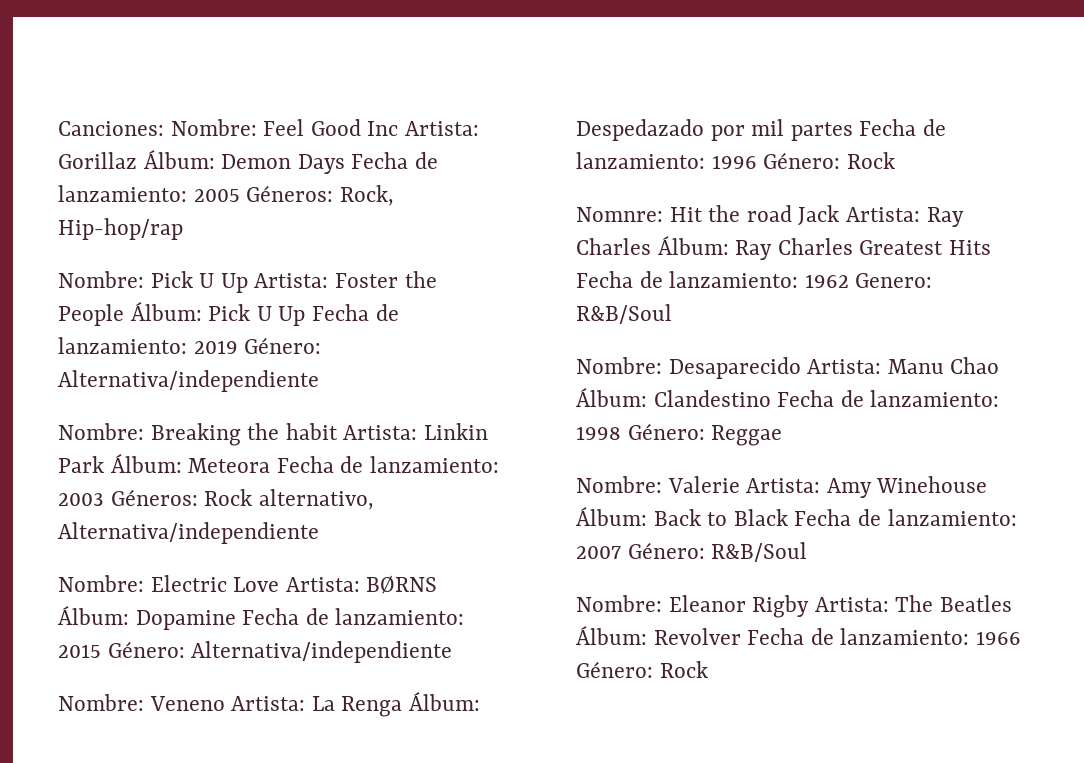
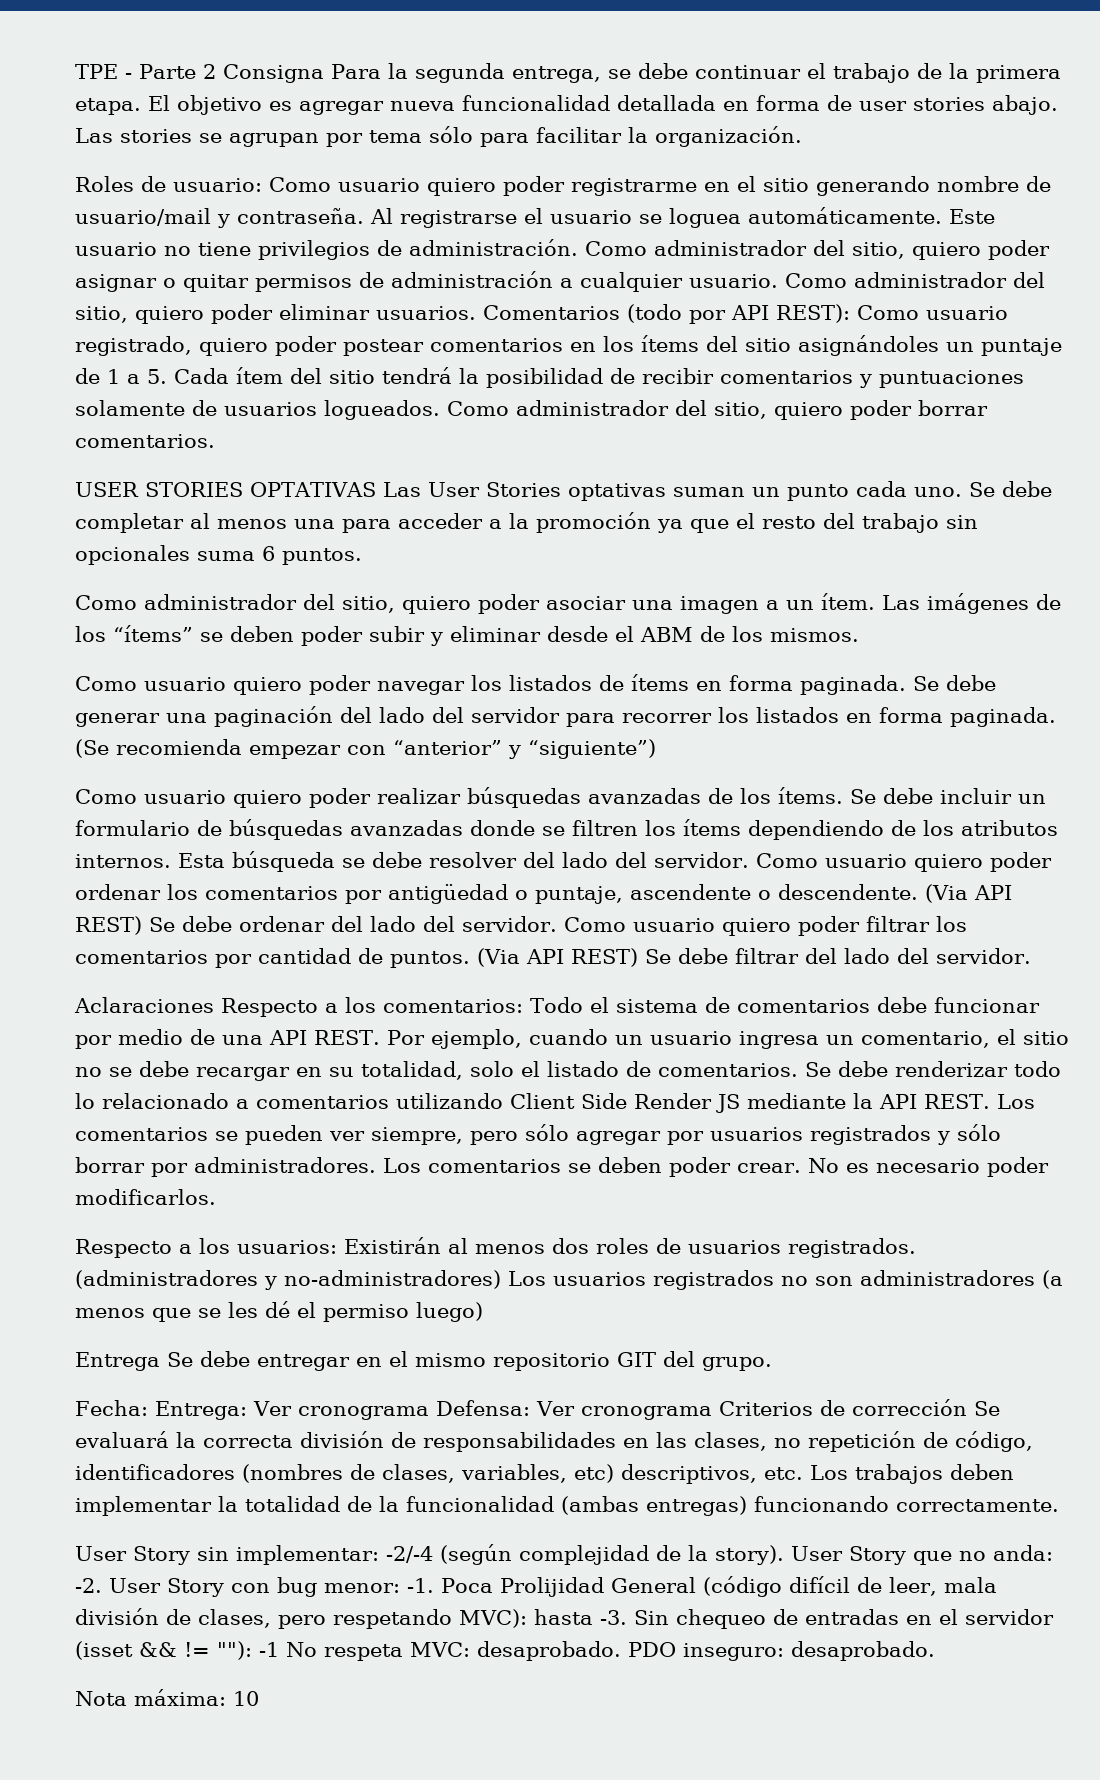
[58,119,480,136] [58,150,439,174] [58,185,394,206] [58,218,183,240] [58,271,437,293] [58,302,399,326] [58,337,322,354] [58,370,319,392] [58,423,489,446] [58,454,500,473] [58,489,374,510] [58,522,319,544] [58,575,438,594] [58,606,465,630] [58,641,453,663] [58,692,481,717] [576,119,947,141] [576,152,895,169] [576,205,964,227] [576,236,992,260] [576,271,933,288] [576,304,672,324] [576,357,1000,379] [576,388,1000,407] [576,423,783,446] [576,476,988,498] [576,507,1017,526] [576,542,808,562] [576,595,1013,618] [576,626,1022,645] [576,661,708,678] Canciones: Nombre: Feel Good Inc Artista: Gorillaz Álbum: Demon Days Fecha de lanzamiento: 2005 Géneros: Rock, Hip-hop/rap // Nombre: Pick U Up Artista: Foster the People Álbum: Pick U Up Fecha de lanzamiento: 2019 Género: Alternativa/independiente // Nombre: Breaking the habit Artista: Linkin Park Álbum: Meteora Fecha de lanzamiento: 2003 Géneros: Rock alternativo, Alternativa/independiente // Nombre: Electric Love Artista: BØRNS Álbum: Dopamine Fecha de lanzamiento: 2015 Género: Alternativa/independiente // Nombre: Veneno Artista: La Renga Álbum: Despedazado por mil partes Fecha de lanzamiento: 1996 Género: Rock // Nomnre: Hit the road Jack Artista: Ray Charles Álbum: Ray Charles Greatest Hits Fecha de lanzamiento: 1962 Genero: R&B/Soul // Nombre: Desaparecido Artista: Manu Chao Álbum: Clandestino Fecha de lanzamiento: 1998 Género: Reggae // Nombre: Valerie Artista: Amy Winehouse Álbum: Back to Black Fecha de lanzamiento: 2007 Género: R&B/Soul // Nombre: Eleanor Rigby Artista: The Beatles Álbum: Revolver Fecha de lanzamiento: 1966 Género: Rock -> [75,63,1061,83] [75,95,1058,115] [75,126,802,147] [75,176,1051,196] [75,207,995,228] [75,239,1050,260] [75,271,1045,292] [75,304,1008,324] [75,335,1062,356] [75,367,1024,388] [75,400,988,420] [75,434,215,448] [75,481,1052,501] [75,512,978,533] [75,545,362,565] [75,593,1061,614] [75,625,859,646] [75,674,996,695] [75,706,1056,727] [75,739,656,759] [75,787,1046,808] [75,819,1058,840] [75,851,1052,872] [75,884,1012,904] [75,916,967,936] [75,948,1031,968] [74,997,1040,1017] [75,1029,1069,1049] [75,1061,1061,1081] [75,1093,1035,1113] [75,1124,1001,1145] [75,1157,1049,1177] [75,1189,216,1205] [75,1237,916,1258] [75,1270,1063,1290] [75,1301,483,1322] [75,1351,772,1371] [75,1399,1000,1420] [75,1431,1033,1452] [75,1464,1014,1484] [75,1496,1059,1516] [75,1544,1053,1565] [75,1576,997,1597] [75,1608,1054,1629] [75,1641,935,1661] [75,1689,259,1706] TPE - Parte 2 Consigna Para la segunda entrega, se debe continuar el trabajo de la primera etapa. El objetivo es agregar nueva funcionalidad detallada en forma de user stories abajo. Las stories se agrupan por tema sólo para facilitar la organización. // Roles de usuario: Como usuario quiero poder registrarme en el sitio generando nombre de usuario/mail y contraseña. Al registrarse el usuario se loguea automáticamente. Este usuario no tiene privilegios de administración. Como administrador del sitio, quiero poder asignar o quitar permisos de administración a cualquier usuario. Como administrador del sitio, quiero poder eliminar usuarios. Comentarios (todo por API REST): Como usuario registrado, quiero poder postear comentarios en los ítems del sitio asignándoles un puntaje de 1 a 5. Cada ítem del sitio tendrá la posibilidad de recibir comentarios y puntuaciones solamente de usuarios logueados. Como administrador del sitio, quiero poder borrar comentarios. // USER STORIES OPTATIVAS Las User Stories optativas suman un punto cada uno. Se debe completar al menos una para acceder a la promoción ya que el resto del trabajo sin opcionales suma 6 puntos. // Como administrador del sitio, quiero poder asociar una imagen a un ítem. Las imágenes de los “ítems” se deben poder subir y eliminar desde el ABM de los mismos. // Como usuario quiero poder navegar los listados de ítems en forma paginada. Se debe generar una paginación del lado del servidor para recorrer los listados en forma paginada. (Se recomienda empezar con “anterior” y “siguiente”) // Como usuario quiero poder realizar búsquedas avanzadas de los ítems. Se debe incluir un formulario de búsquedas avanzadas donde se filtren los ítems dependiendo de los atributos internos. Esta búsqueda se debe resolver del lado del servidor. Como usuario quiero poder ordenar los comentarios por antigüedad o puntaje, ascendente o descendente. (Via API REST) Se debe ordenar del lado del servidor. Como usuario quiero poder filtrar los comentarios por cantidad de puntos. (Via API REST) Se debe filtrar del lado del servidor. // Aclaraciones Respecto a los comentarios: Todo el sistema de comentarios debe funcionar por medio de una API REST. Por ejemplo, cuando un usuario ingresa un comentario, el sitio no se debe recargar en su totalidad, solo el listado de comentarios. Se debe renderizar todo lo relacionado a comentarios utilizando Client Side Render JS mediante la API REST. Los comentarios se pueden ver siempre, pero sólo agregar por usuarios registrados y sólo borrar por administradores. Los comentarios se deben poder crear. No es necesario poder modificarlos. // Respecto a los usuarios: Existirán al menos dos roles de usuarios registrados. (administradores y no-administradores) Los usuarios registrados no son administradores (a menos que se les dé el permiso luego) // Entrega Se debe entregar en el mismo repositorio GIT del grupo. // Fecha: Entrega: Ver cronograma Defensa: Ver cronograma Criterios de corrección Se evaluará la correcta división de responsabilidades en las clases, no repetición de código, identificadores (nombres de clases, variables, etc) descriptivos, etc. Los trabajos deben implementar la totalidad de la funcionalidad (ambas entregas) funcionando correctamente. // User Story sin implementar: -2/-4 (según complejidad de la story). User Story que no anda: -2. User Story con bug menor: -1. Poca Prolijidad General (código difícil de leer, mala división de clases, pero respetando MVC): hasta -3. Sin chequeo de entradas en el servidor (isset && != ""): -1 No respeta MVC: desaprobado. PDO inseguro: desaprobado. // Nota máxima: 10

